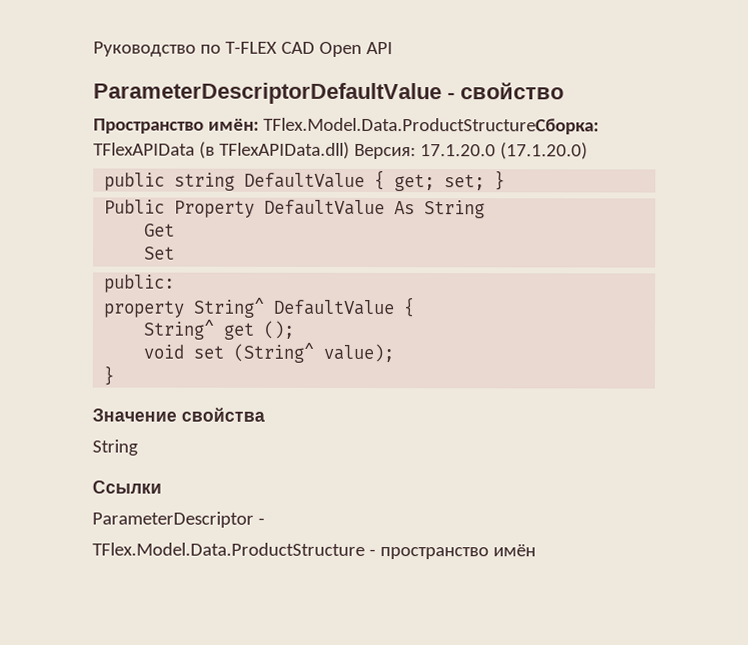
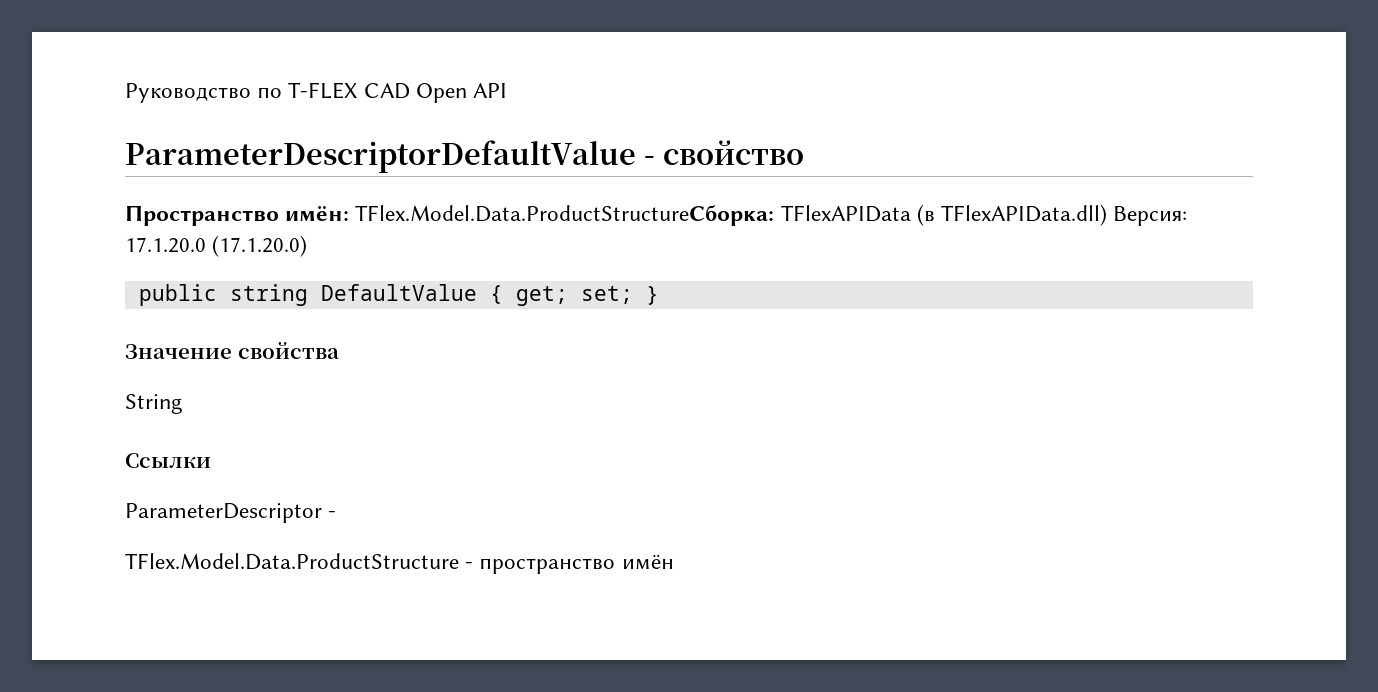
[104,199,486,219] [144,223,176,237] [144,246,176,260] [104,274,176,293] [104,297,416,318] [143,319,296,340] [143,342,395,363] [103,365,115,386] // Public Property DefaultValue As String // Get // Set // public: // property String^ DefaultValue { // String^ get (); // void set (String^ value); // } -> (659, 295) none

